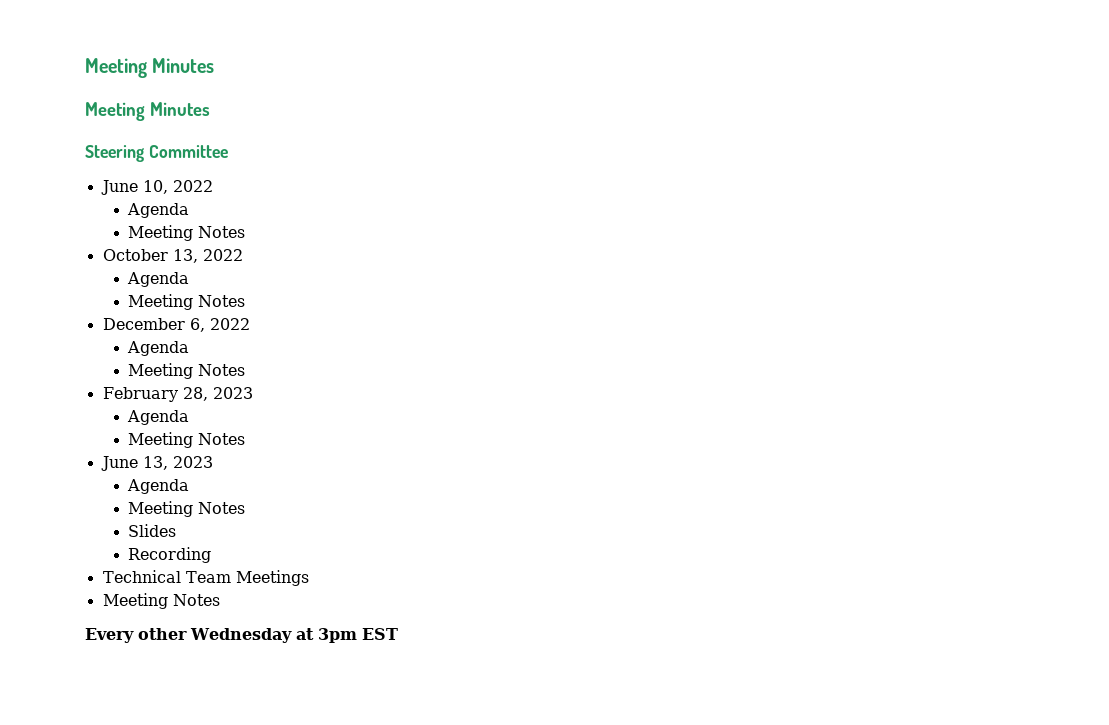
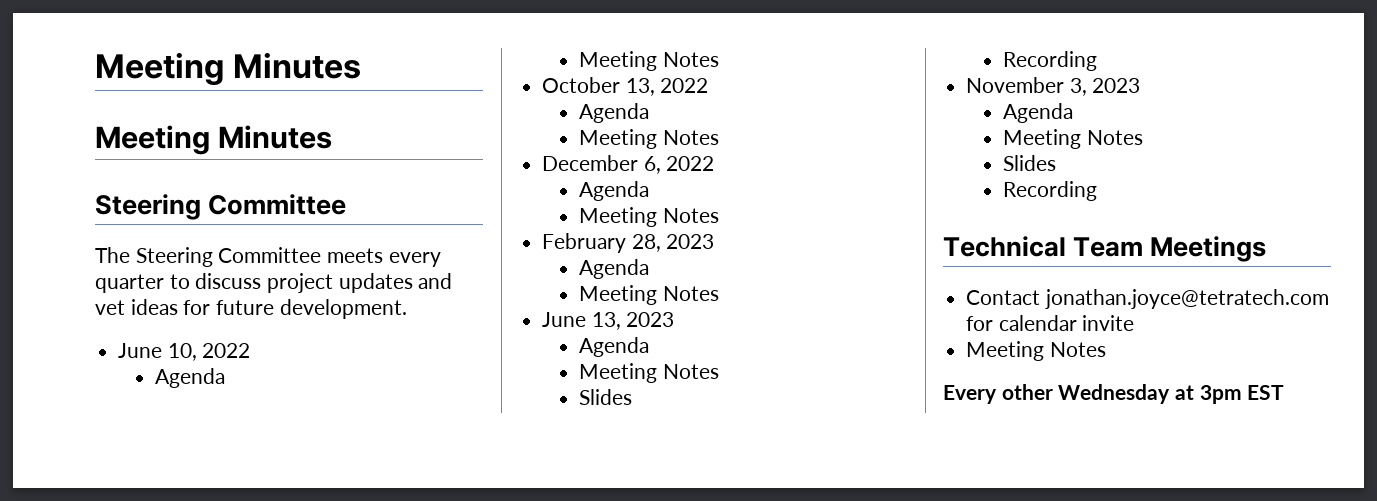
(228, 151) none -> [95,247,441,267] [95,273,453,293] [95,299,407,319] // The Steering Committee meets every quarter to discuss project updates and vet ideas for future development.
[102,570,309,586] Technical Team Meetings -> [966,77,1141,96] [1003,103,1074,123] [1003,129,1143,149] [1003,155,1057,171] [1003,181,1098,201] [943,236,1267,262] [966,289,1329,309] [966,315,1135,331] November 3, 2023 // Agenda // Meeting Notes // Slides // Recording // Technical Team Meetings // Contact jonathan.joyce@tetratech.com for calendar invite

